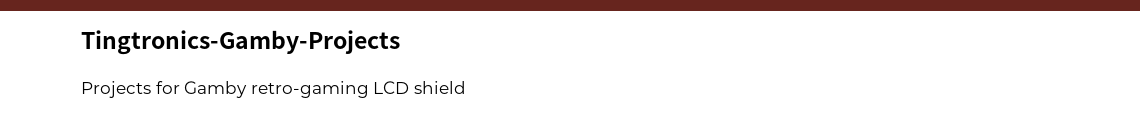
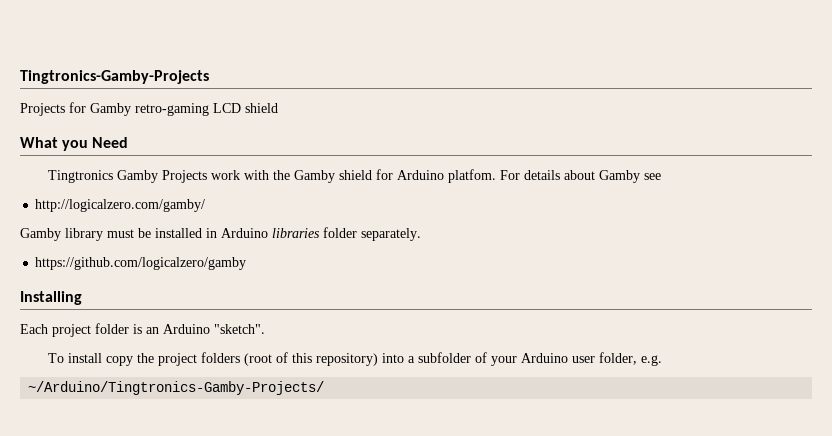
(466, 87) none -> [20,137,129,151] [48,169,662,183] [35,199,206,212] [20,227,421,241] [35,257,247,270] [20,291,82,305] [20,323,265,337] [48,352,663,366] [28,381,325,395] // What you Need // Tingtronics Gamby Projects work with the Gamby shield for Arduino platfom. For details about Gamby see // http://logicalzero.com/gamby/ // Gamby library must be installed in Arduino libraries folder separately. // https://github.com/logicalzero/gamby // Installing // Each project folder is an Arduino "sketch". // To install copy the project folders (root of this repository) into a subfolder of your Arduino user folder, e.g. // ~/Arduino/Tingtronics-Gamby-Projects/

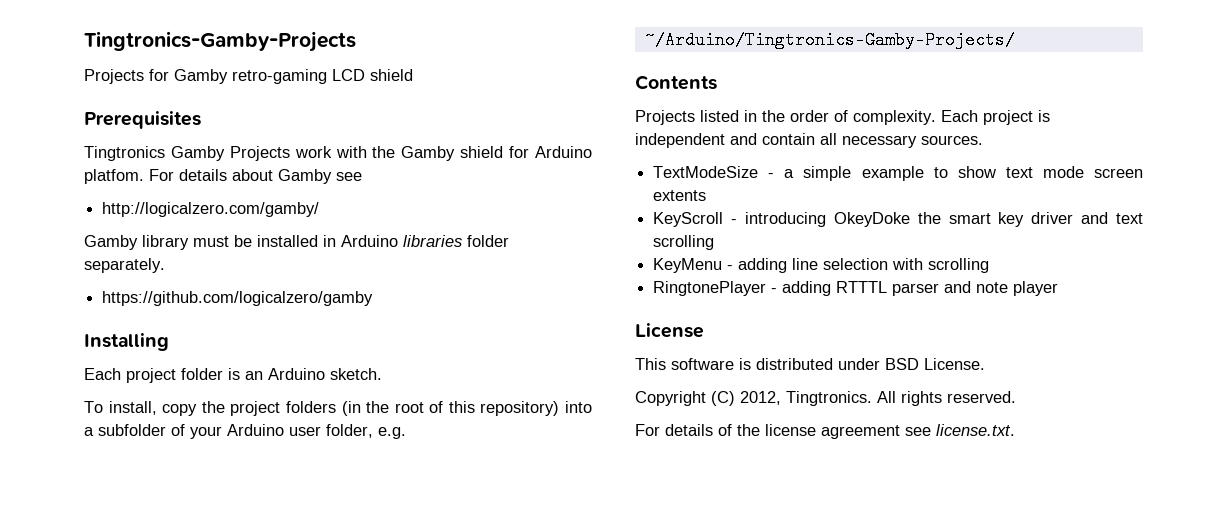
[20,137,129,151] What you Need -> [84,111,201,129] Prerequisites
[214,324,265,334] "sketch". -> [330,368,382,380] sketch.
[68,353,103,363] install -> [108,401,157,415] install,
[244,353,273,366] (root -> [341,401,424,416] (in the root
(325, 388) none -> [635,75,717,90] [635,110,1050,125] [635,133,983,148] [653,166,1143,181] [653,190,707,201] [653,212,1143,227] [653,235,715,250] [653,258,990,273] [653,281,1059,296] [635,323,704,338] [635,358,985,370] [635,391,1016,406] [635,424,1015,439] // Contents // Projects listed in the order of complexity. Each project is independent and contain all necessary sources. // TextModeSize - a simple example to show text mode screen extents // KeyScroll - introducing OkeyDoke the smart key driver and text scrolling // KeyMenu - adding line selection with scrolling // RingtonePlayer - adding RTTTL parser and note player // License // This software is distributed under BSD License. // Copyright (C) 2012, Tingtronics. All rights reserved. // For details of the license agreement see license.txt.

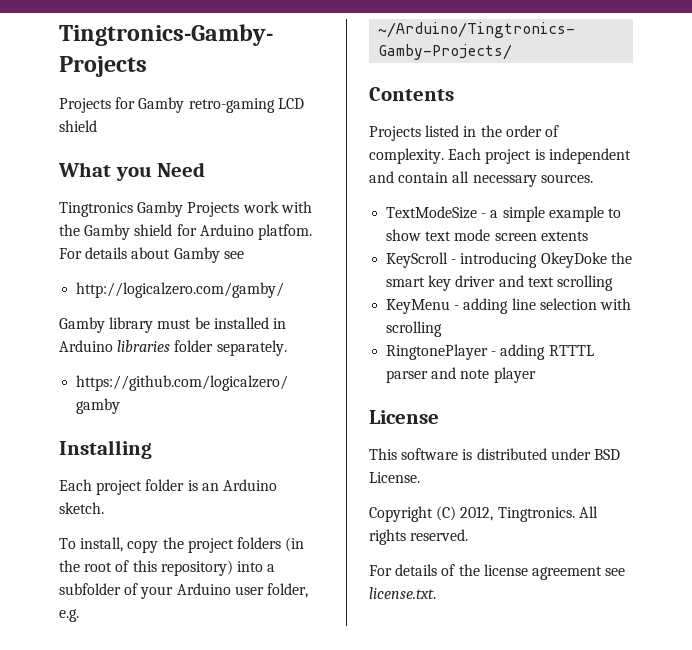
[84,111,201,129] Prerequisites -> [58,162,206,181] What you Need

